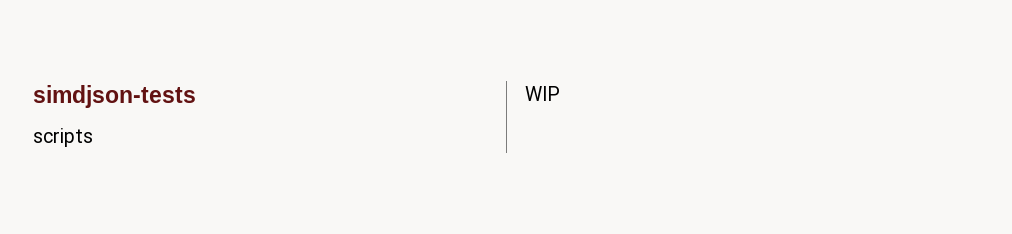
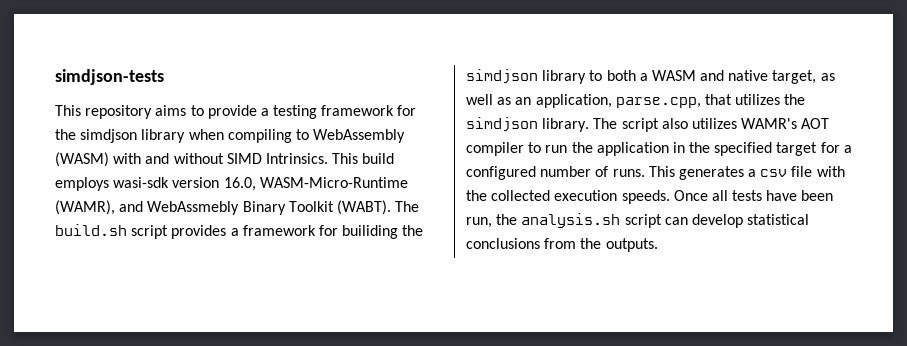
[33,128,93,147] [525,86,560,101] scripts // WIP -> [55,105,417,119] [55,129,406,143] [55,152,395,167] [55,177,408,191] [55,200,420,215] [55,224,424,239] [466,69,835,84] [466,94,806,108] [466,117,830,132] [466,142,852,156] [466,166,845,180] [466,190,834,204] [466,213,810,228] [466,238,658,252] This repository aims to provide a testing framework for the simdjson library when compiling to WebAssembly (WASM) with and without SIMD Intrinsics. This build employs wasi-sdk version 16.0, WASM-Micro-Runtime (WAMR), and WebAssmebly Binary Toolkit (WABT). The build.sh script provides a framework for builiding the simdjson library to both a WASM and native target, as well as an application, parse.cpp, that utilizes the simdjson library. The script also utilizes WAMR's AOT compiler to run the application in the specified target for a configured number of runs. This generates a csv file with the collected execution speeds. Once all tests have been run, the analysis.sh script can develop statistical conclusions from the outputs.

